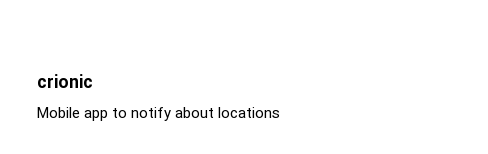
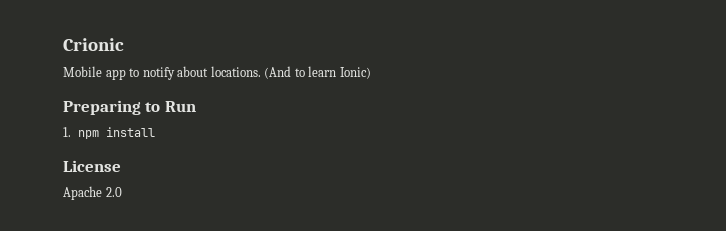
[37,74,93,88] crionic -> [63,38,124,51] Crionic
[218,107,281,118] locations -> [210,66,371,79] [63,100,196,115] [63,127,155,139] [63,160,121,172] [63,186,122,200] locations. (And to learn Ionic) // Preparing to Run // 1. npm install // License // Apache 2.0

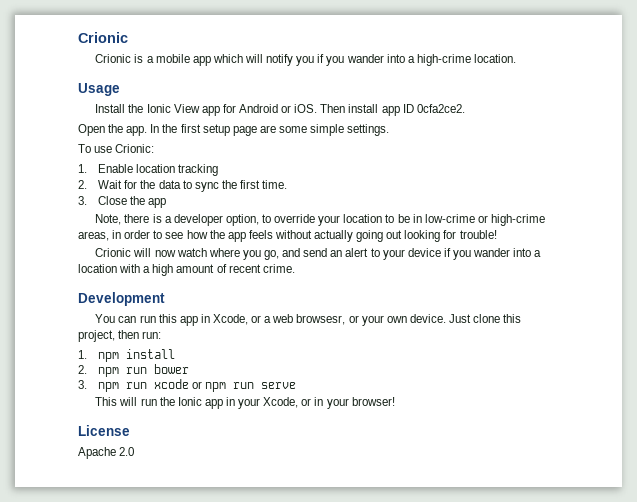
[63,66,371,80] [63,100,196,115] [63,127,155,139] Mobile app to notify about locations. (And to learn Ionic) // Preparing to Run // 1. npm install -> [95,54,516,66] [78,83,120,96] [95,104,465,116] [78,124,390,136] [78,144,155,153] [78,164,219,176] [78,180,288,192] [78,196,167,208] [95,214,545,226] [78,230,497,242] [95,248,542,260] [78,264,295,276] [78,292,165,306] [95,314,522,326] [78,330,162,342] [78,349,176,362] [78,364,190,377] [78,379,297,392] [95,397,395,409] Crionic is a mobile app which will notify you if you wander into a high-crime location. // Usage // Install the Ionic View app for Android or iOS. Then install app ID 0cfa2ce2. // Open the app. In the first setup page are some simple settings. // To use Crionic: // 1. Enable location tracking // 2. Wait for the data to sync the first time. // 3. Close the app // Note, there is a developer option, to override your location to be in low-crime or high-crime areas, in order to see how the app feels without actually going out looking for trouble! // Crionic will now watch where you go, and send an alert to your device if you wander into a location with a high amount of recent crime. // Development // You can run this app in Xcode, or a web browsesr, or your own device. Just clone this project, then run: // 1. npm install // 2. npm run bower // 3. npm run xcode or npm run serve // This will run the Ionic app in your Xcode, or in your browser!

